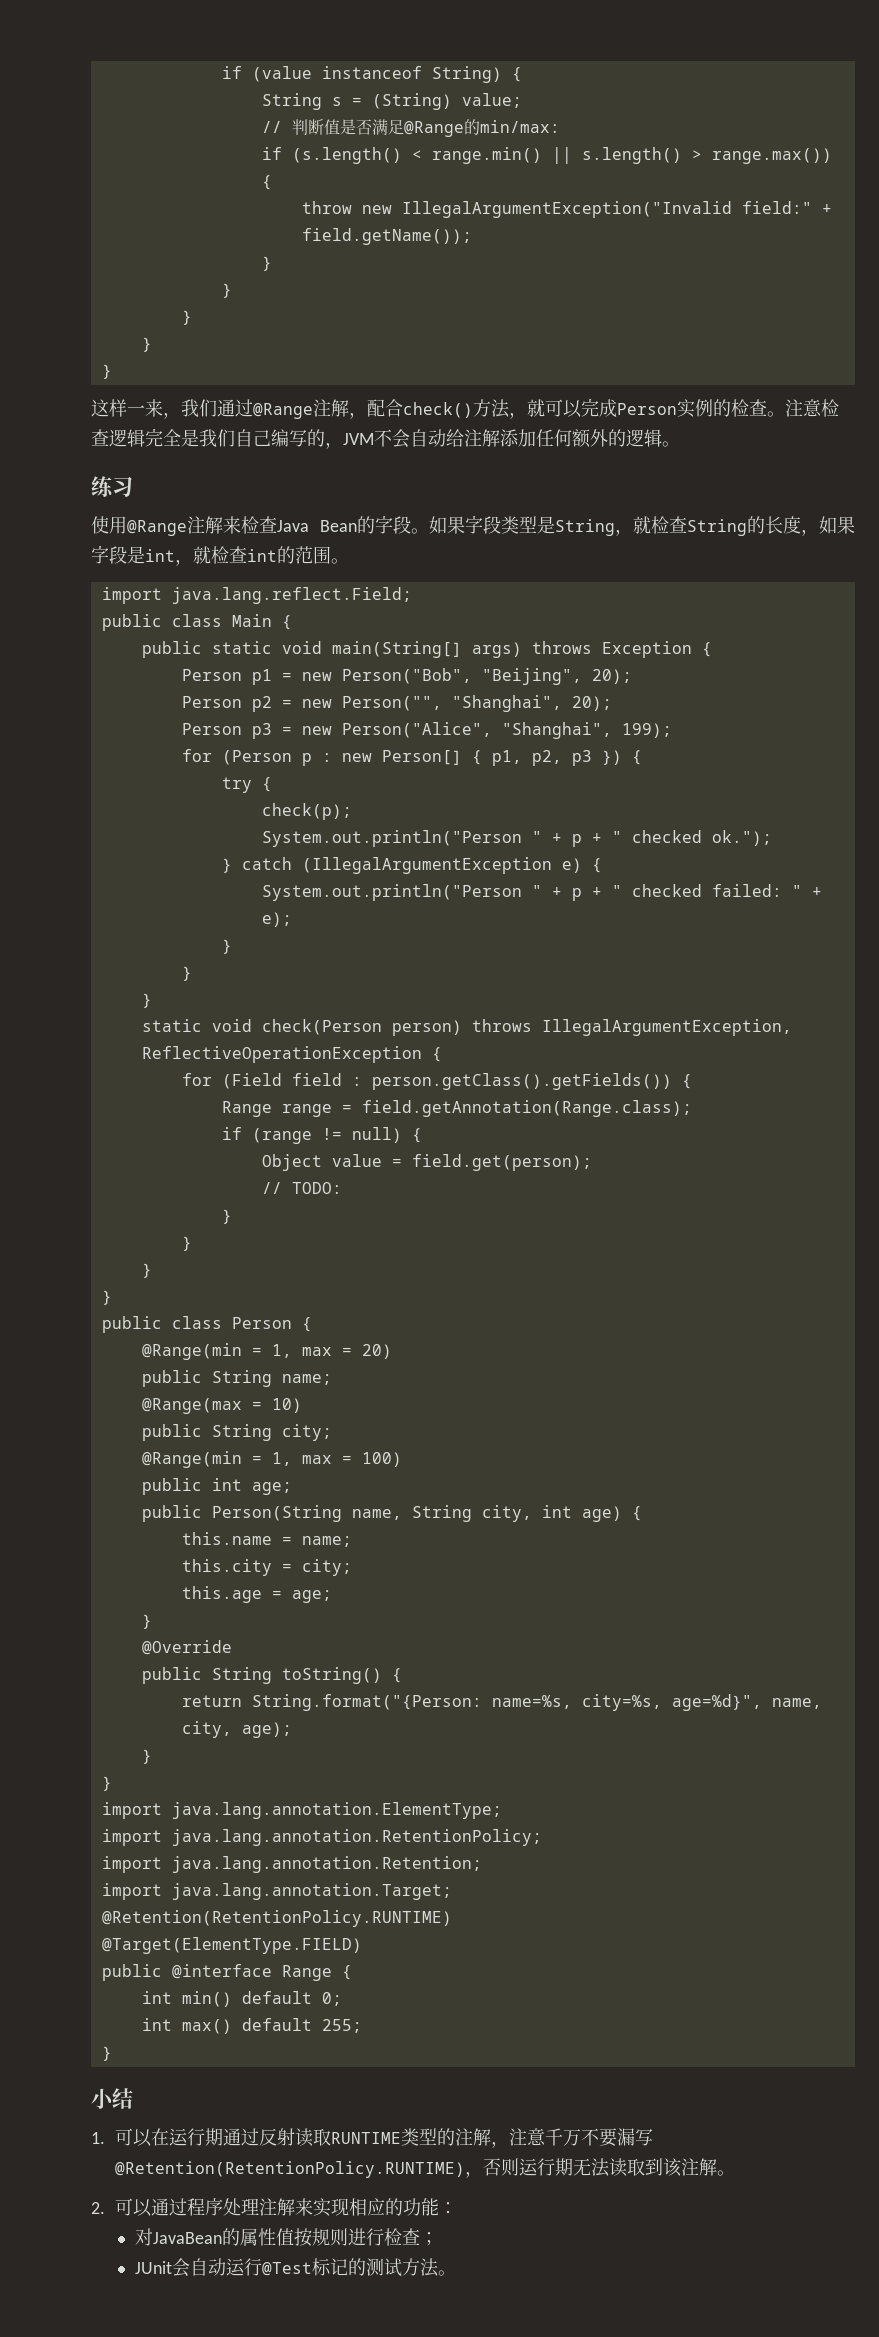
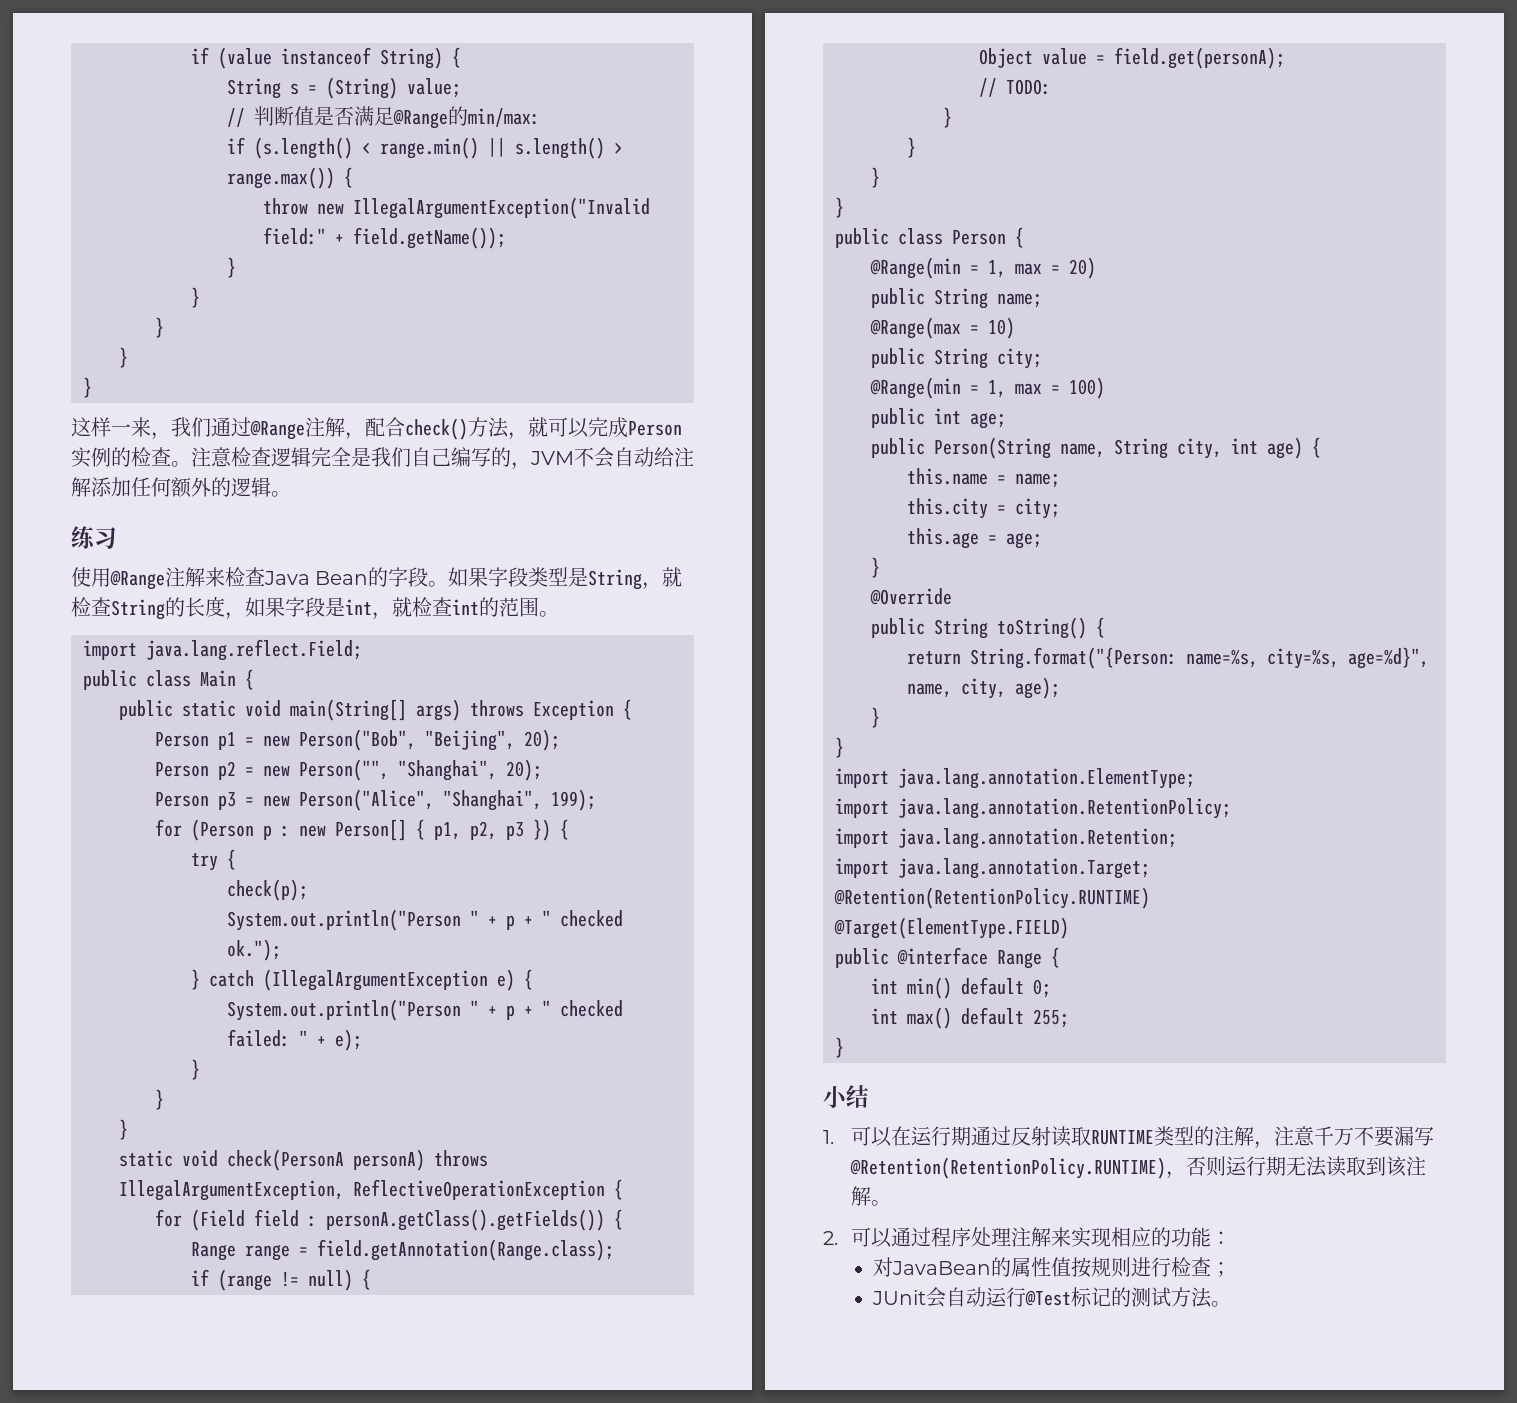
[261,1019,462,1036] check(Person person) -> [227,1149,425,1171] check(PersonA personA)
[371,1073,672,1090] person.getClass().getFields()) -> [326,1209,605,1231] personA.getClass().getFields())
[411,1154,592,1171] field.get(person); -> [1114,47,1285,69] field.get(personA);

